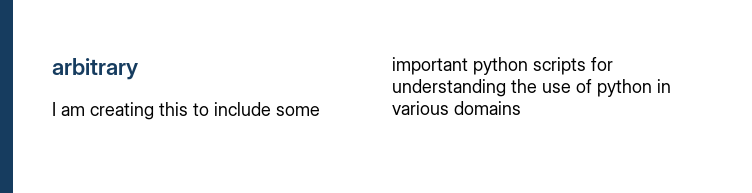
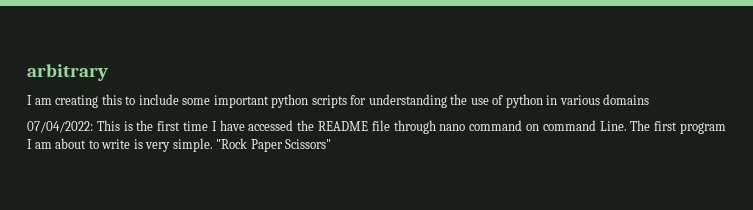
(521, 108) none -> [27,120,726,134] [27,138,332,152] // 07/04/2022: This is the first time I have accessed the README file through nano command on command Line. The first program I am about to write is very simple. "Rock Paper Scissors"

